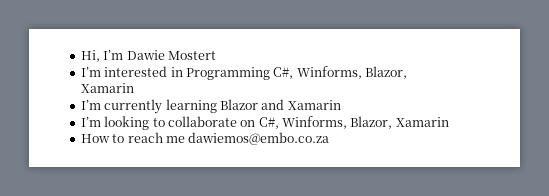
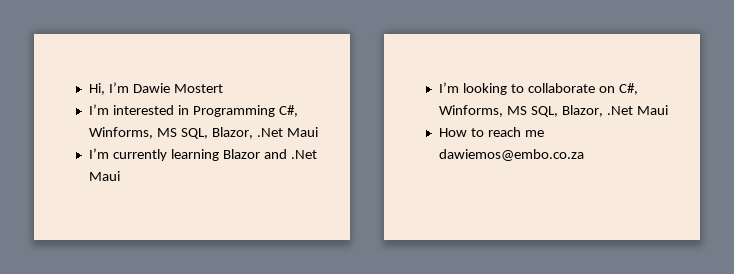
[365,66,407,79] [80,83,134,93] Blazor, Xamarin -> [156,127,318,139] MS SQL, Blazor, .Net Maui
[287,100,341,110] Xamarin -> [290,150,317,159] [88,171,120,181] .Net Maui
[350,116,449,129] Blazor, Xamarin -> [506,105,668,117] MS SQL, Blazor, .Net Maui

